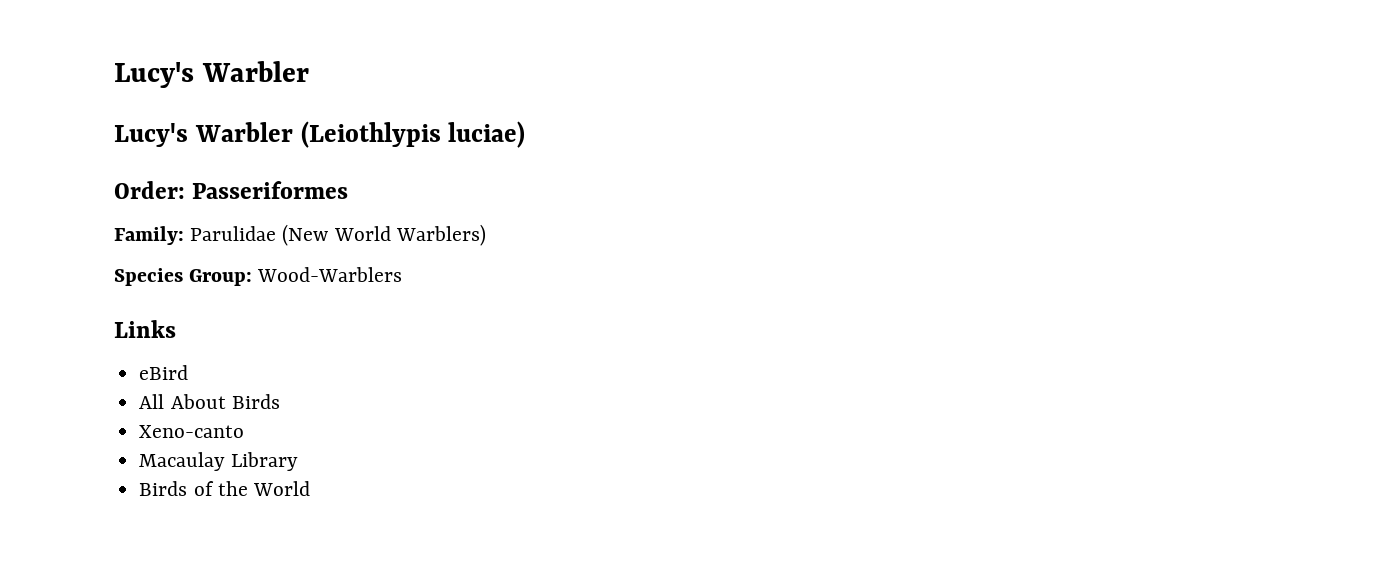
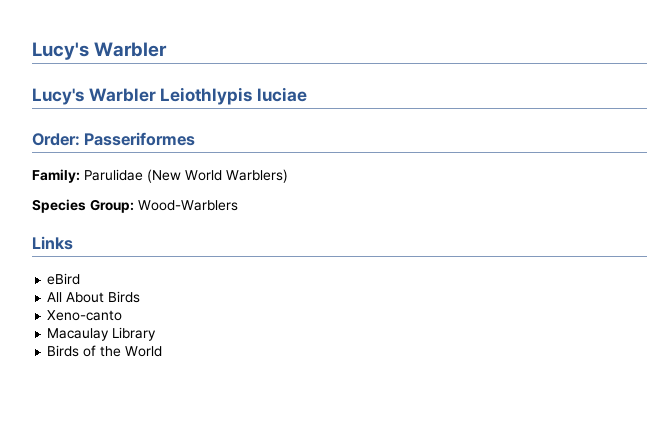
[300,121,526,148] (Leiothlypis luciae) -> [160,87,308,105] Leiothlypis luciae

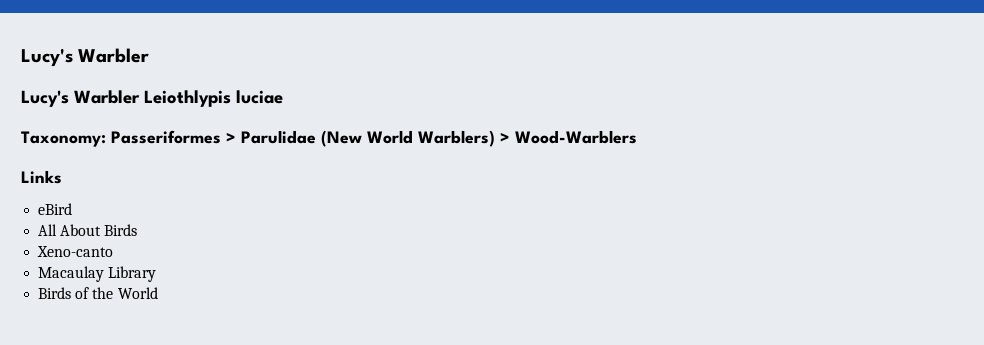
[32,133,80,146] Order: -> [21,131,106,147] Taxonomy:
[32,169,80,183] // Family: -> [226,132,236,143] >
[32,199,134,213] // Species Group: -> [500,132,510,143] >

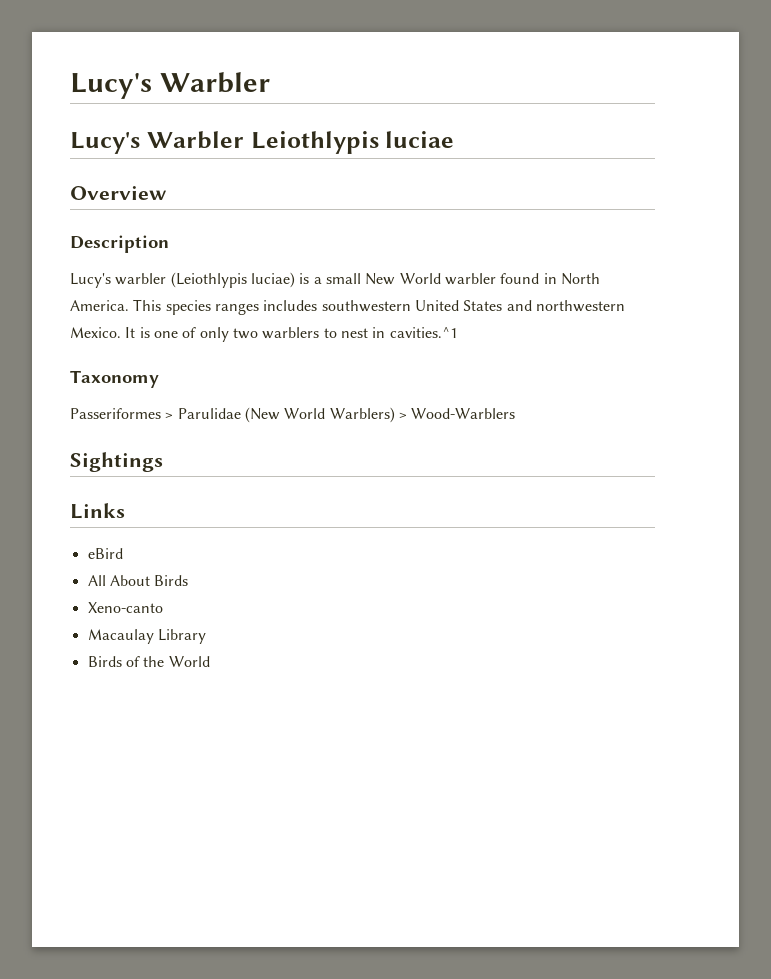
[21,131,106,147] Taxonomy: -> [70,186,167,200] [70,235,169,253] [70,272,600,288] [70,299,625,315] [70,327,457,342] [70,370,159,388] Overview // Description // Lucy's warbler (Leiothlypis luciae) is a small New World warbler found in North America. This species ranges includes southwestern United States and northwestern Mexico. It is one of only two warblers to nest in cavities.^1 // Taxonomy //
(637, 137) none -> [70,452,163,472] // Sightings

